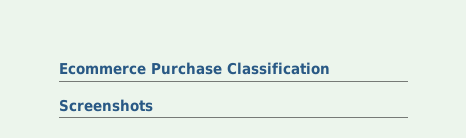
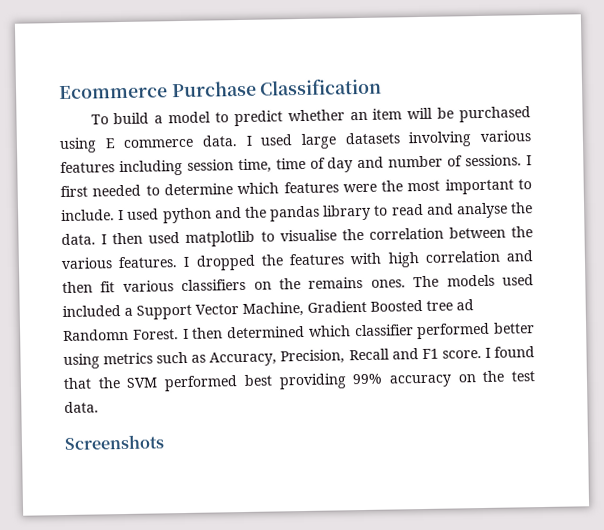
(330, 68) none -> [90,106,531,127] [59,130,531,154] [60,154,533,177] [60,178,532,198] [61,202,534,224] [61,226,533,247] [61,250,533,271] [62,274,534,294] [62,299,474,320] [63,322,535,342] [63,346,535,370] [63,370,535,392] [64,401,99,414] // To build a model to predict whether an item will be purchased using E commerce data. I used large datasets involving various features including session time, time of day and number of sessions. I first needed to determine which features were the most important to include. I used python and the pandas library to read and analyse the data. I then used matplotlib to visualise the correlation between the various features. I dropped the features with high correlation and then fit various classifiers on the remains ones. The models used included a Support Vector Machine, Gradient Boosted tree ad Randomn Forest. I then determined which classifier performed better using metrics such as Accuracy, Precision, Recall and F1 score. I found that the SVM performed best providing 99% accuracy on the test data.

